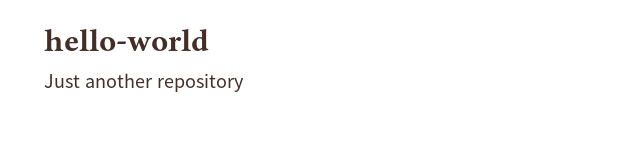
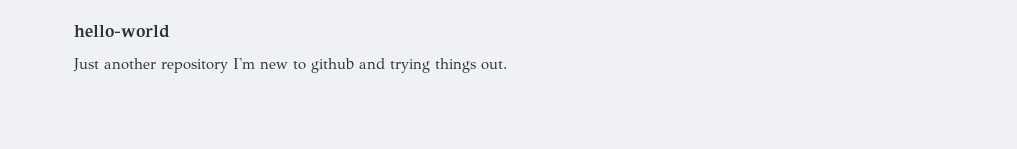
(244, 82) none -> [233,58,507,73] I'm new to github and trying things out.

